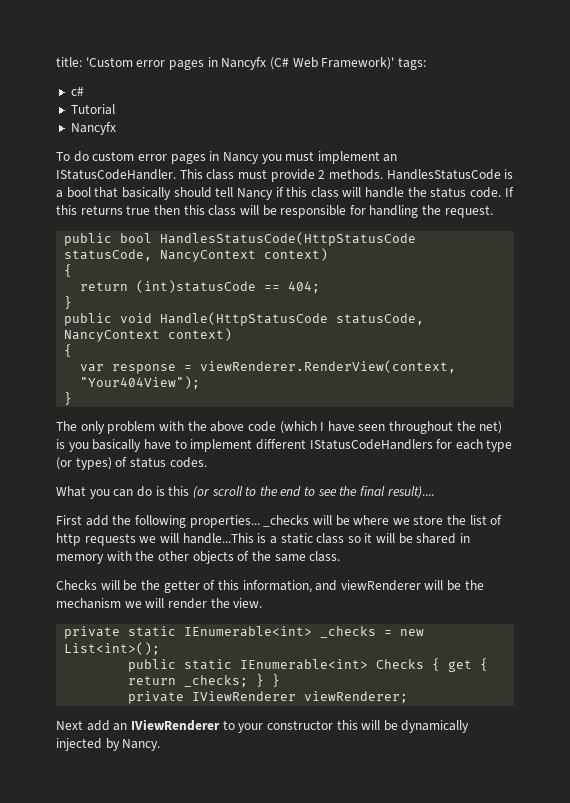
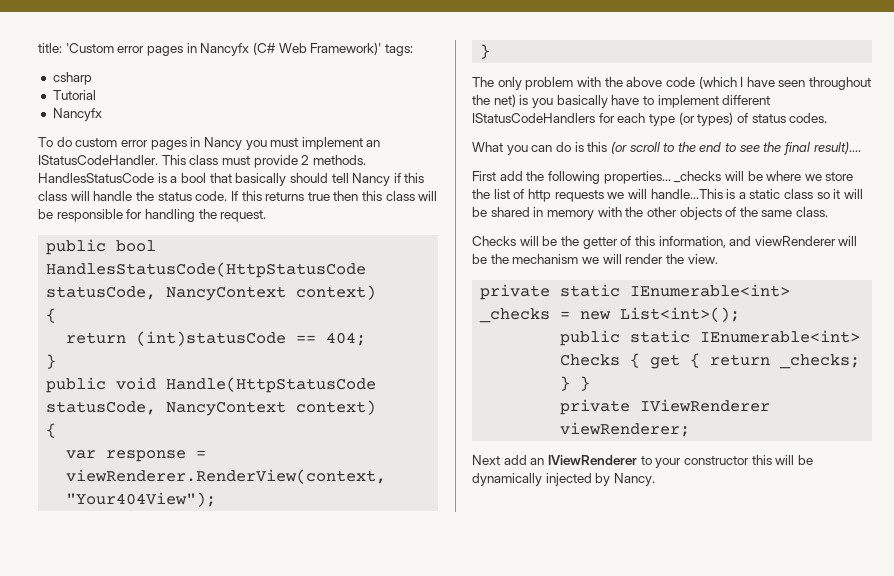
[70,87,84,96] c# -> [52,72,92,85] csharp

